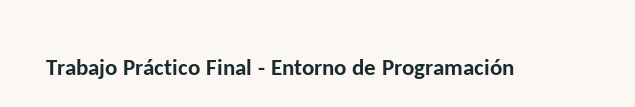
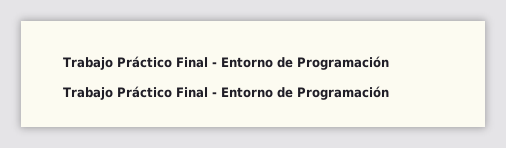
[46,59,515,79] Trabajo Práctico Final - Entorno de Programación -> [63,56,389,70] [63,86,389,100] Trabajo Práctico Final - Entorno de Programación // Trabajo Práctico Final - Entorno de Programación

